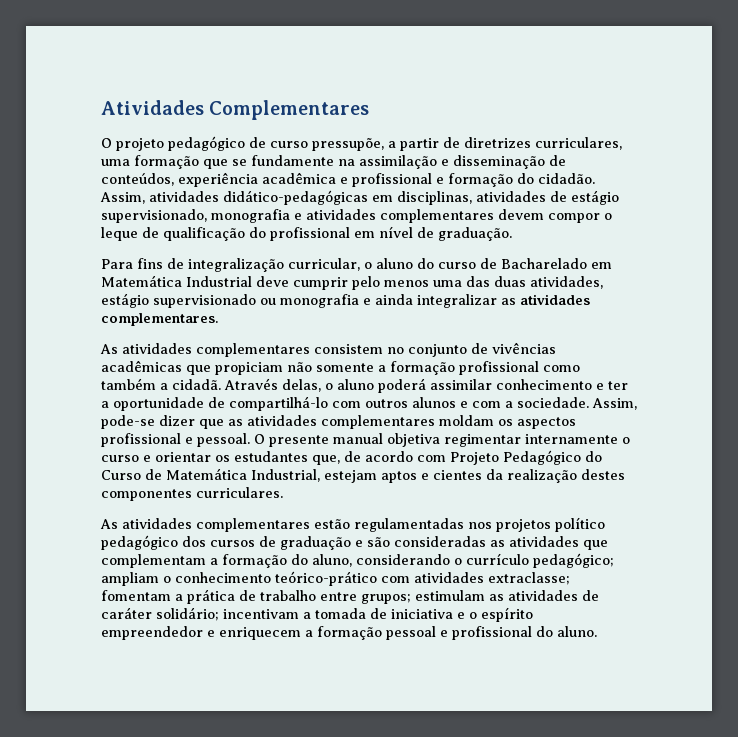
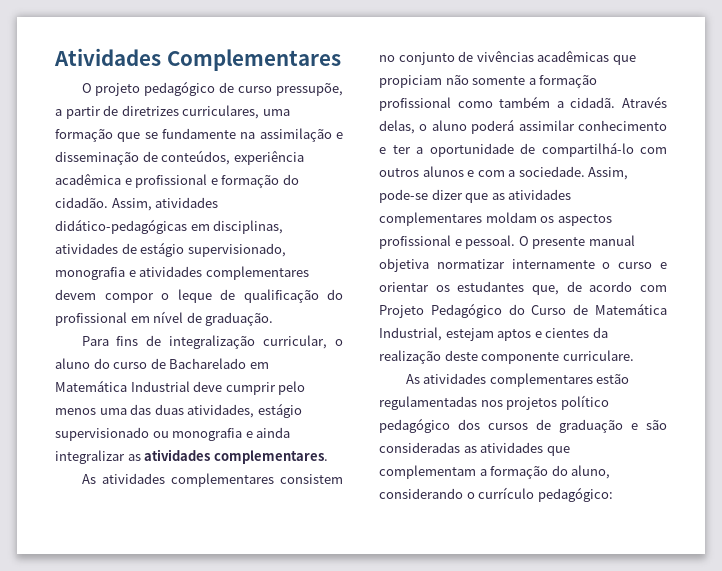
[444,434,521,447] regimentar -> [436,259,505,269] normatizar
[581,469,625,480] [101,487,283,501] destes componentes curriculares. -> [444,350,634,364] deste componente curriculare.
[533,553,614,568] [101,571,570,586] [101,589,599,604] [101,607,533,622] [101,626,597,640] pedagógico; ampliam o conhecimento teórico-prático com atividades extraclasse; fomentam a prática de trabalho entre grupos; estimulam as atividades de caráter solidário; incentivam a tomada de iniciativa e o espírito empreendedor e enriquecem a formação pessoal e profissional do aluno. -> [537,487,613,502] pedagógico:

